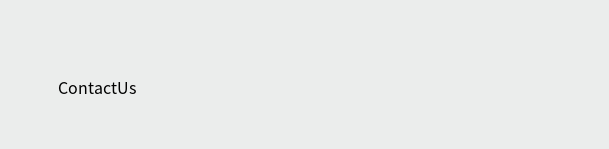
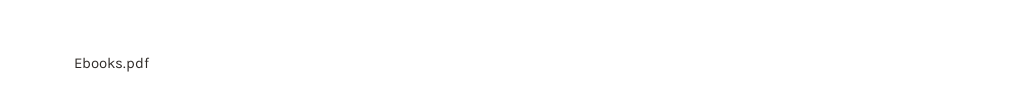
[58,82,136,94] ContactUs -> [74,57,150,72] Ebooks.pdf

